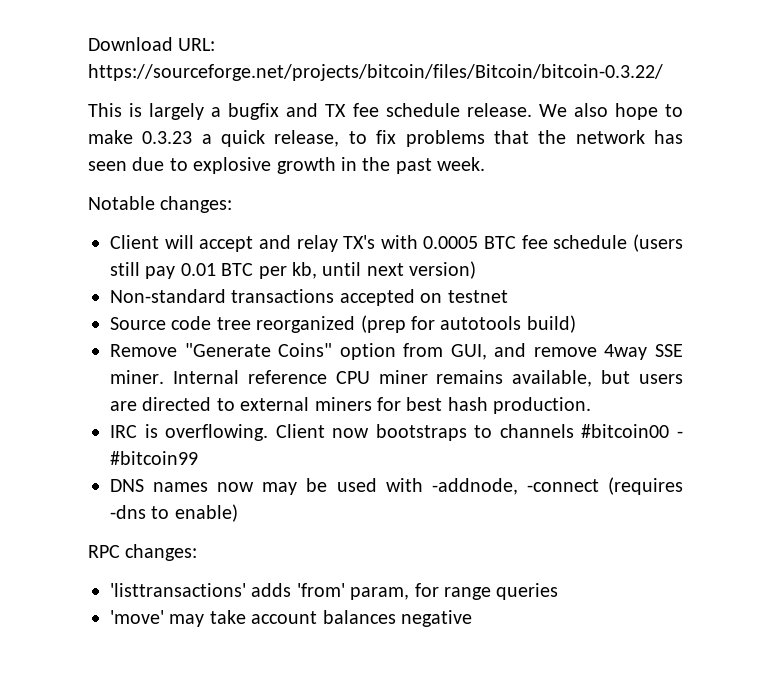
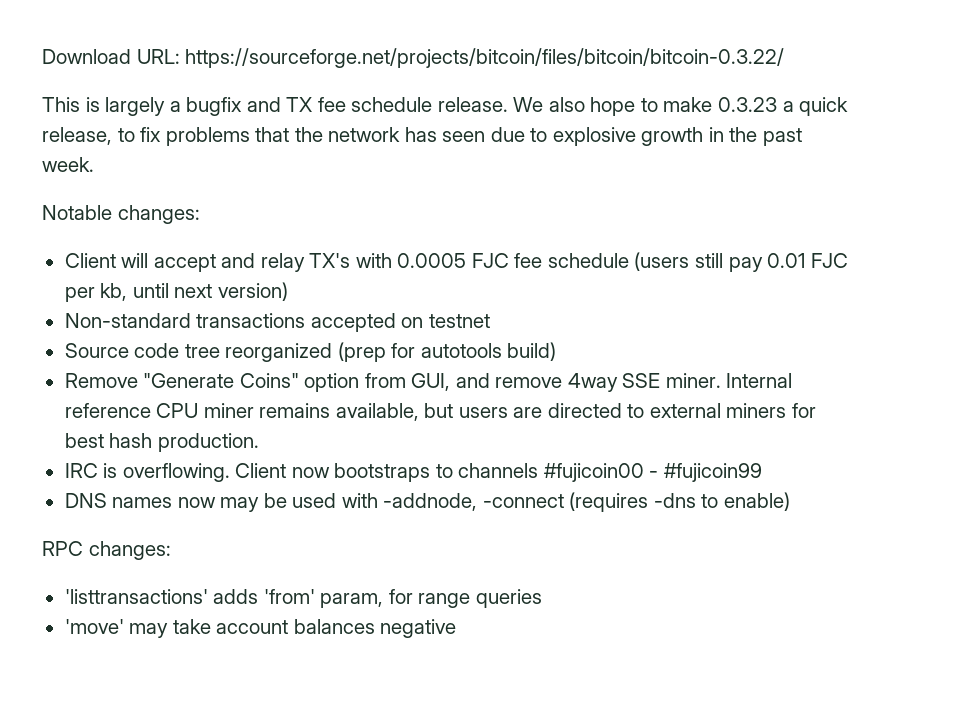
[88,64,663,81] https://sourceforge.net/projects/bitcoin/files/Bitcoin/bitcoin-0.3.22/ -> [185,48,785,68] https://sourceforge.net/projects/bitcoin/files/bitcoin/bitcoin-0.3.22/
[484,236,517,249] BTC -> [471,253,509,268] FJC
[221,263,254,276] BTC -> [810,253,848,268] FJC
[581,424,683,438] [110,451,198,465] #bitcoin00 - #bitcoin99 -> [543,463,762,482] #fujicoin00 - #fujicoin99

